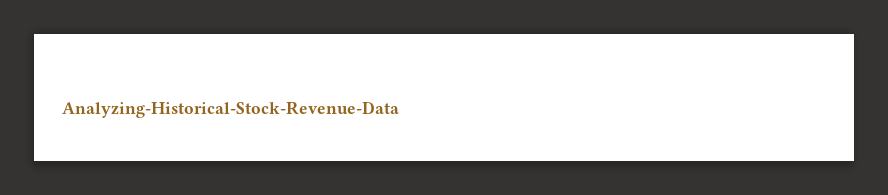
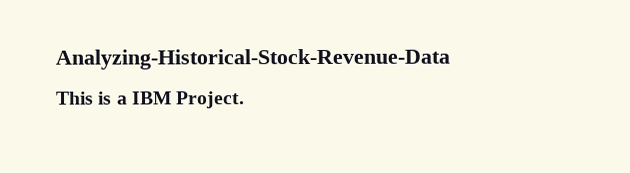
(399, 109) none -> [56,91,246,109] // This is a IBM Project.

